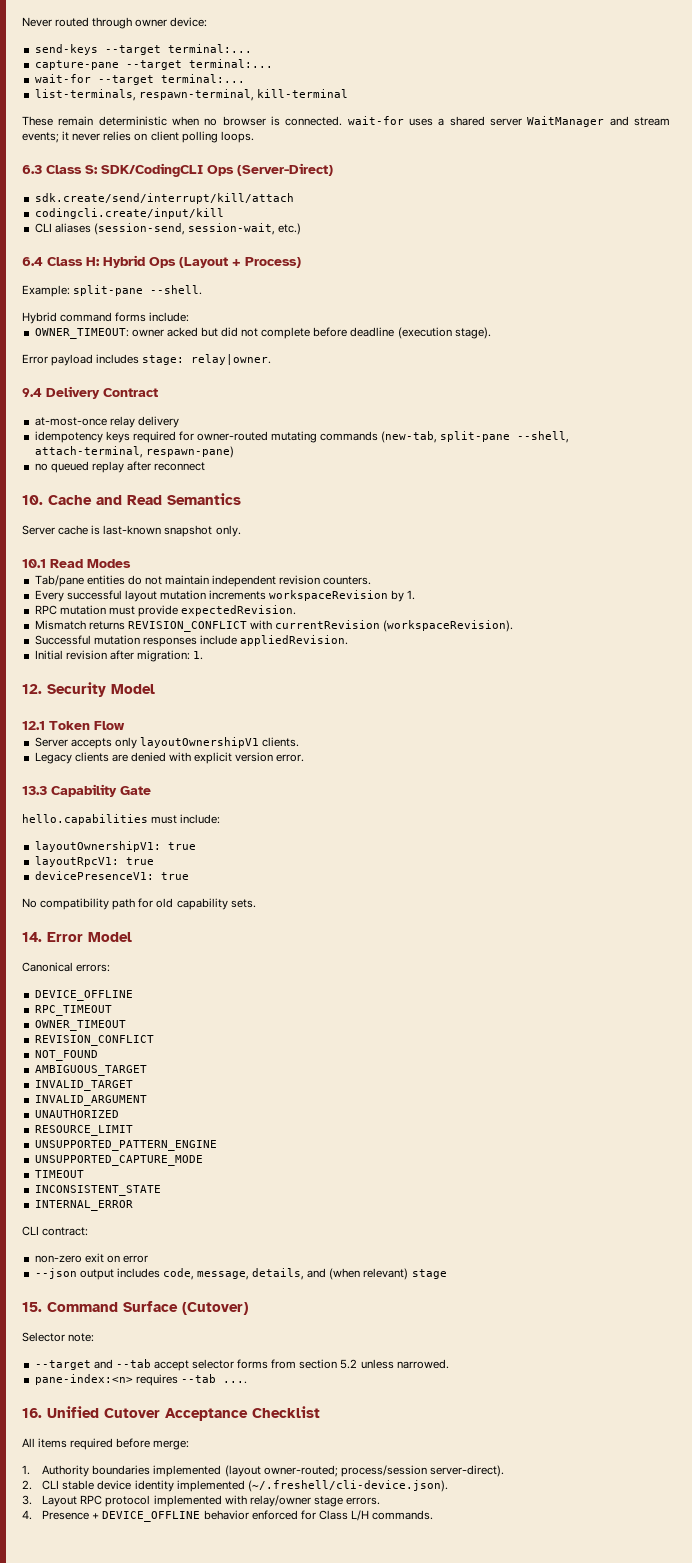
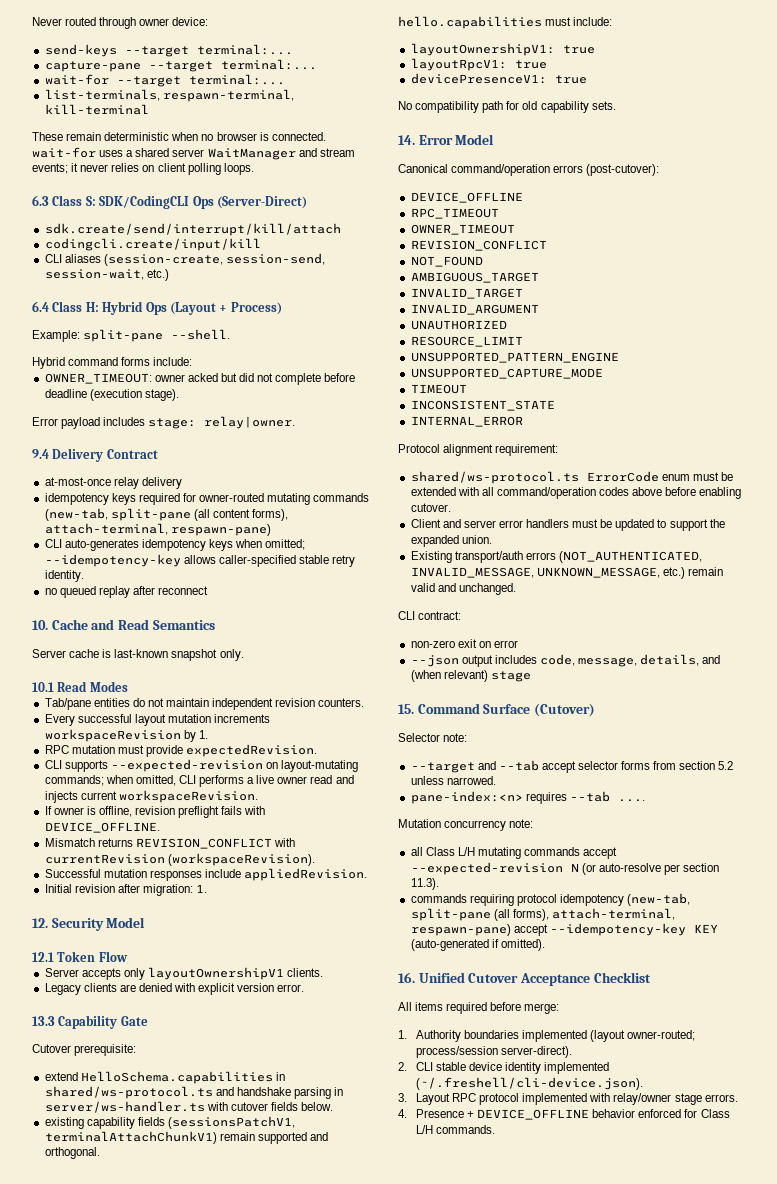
[93,223,185,235] (session-send, -> [103,253,325,266] (session-create, session-send,
[517,431,570,443] [34,446,234,458] --shell, attach-terminal, respawn-pane) -> [193,509,289,521] [44,523,271,536] [44,539,306,551] [44,554,356,567] [44,570,84,582] (all content forms), attach-terminal, respawn-pane) // CLI auto-generates idempotency keys when omitted; --idempotency-key allows caller-specified stable retry identity.
(297, 610) none -> [44,759,359,772] [44,775,354,787] [44,790,258,803] [44,806,266,818] [44,822,160,833] // CLI supports --expected-revision on layout-mutating commands; when omitted, CLI performs a live owner read and injects current workspaceRevision. // If owner is offline, revision preflight fails with DEVICE_OFFLINE.
(151, 790) none -> [32,1044,137,1056] [44,1071,285,1084] [44,1086,344,1099] [44,1101,334,1113] [44,1116,295,1129] [44,1131,328,1144] [44,1147,100,1159] // Cutover prerequisite: // extend HelloSchema.capabilities in shared/ws-protocol.ts and handshake parsing in server/ws-handler.ts with cutover fields below. // existing capability fields (sessionsPatchV1, terminalAttachChunkV1) remain supported and orthogonal.
[76,964,111,972] errors: -> [451,164,660,176] command/operation errors (post-cutover):
(133, 1205) none -> [398,444,559,456] [410,471,733,484] [410,487,742,499] [410,503,451,512] [410,519,725,531] [410,535,492,547] [410,551,702,563] [410,567,723,579] [410,583,516,595] // Protocol alignment requirement: // shared/ws-protocol.ts ErrorCode enum must be extended with all command/operation codes above before enabling cutover. // Client and server error handlers must be updated to support the expanded union. // Existing transport/auth errors (NOT_AUTHENTICATED, INVALID_MESSAGE, UNKNOWN_MESSAGE, etc.) remain valid and unchanged.
(247, 1382) none -> [398,819,534,831] [410,847,618,859] [410,862,720,875] [410,878,439,890] [410,893,691,906] [410,908,675,921] [410,923,718,936] [410,939,545,951] // Mutation concurrency note: // all Class L/H mutating commands accept --expected-revision N (or auto-resolve per section 11.3). // commands requiring protocol idempotency (new-tab, split-pane (all forms), attach-terminal, respawn-pane) accept --idempotency-key KEY (auto-generated if omitted).

